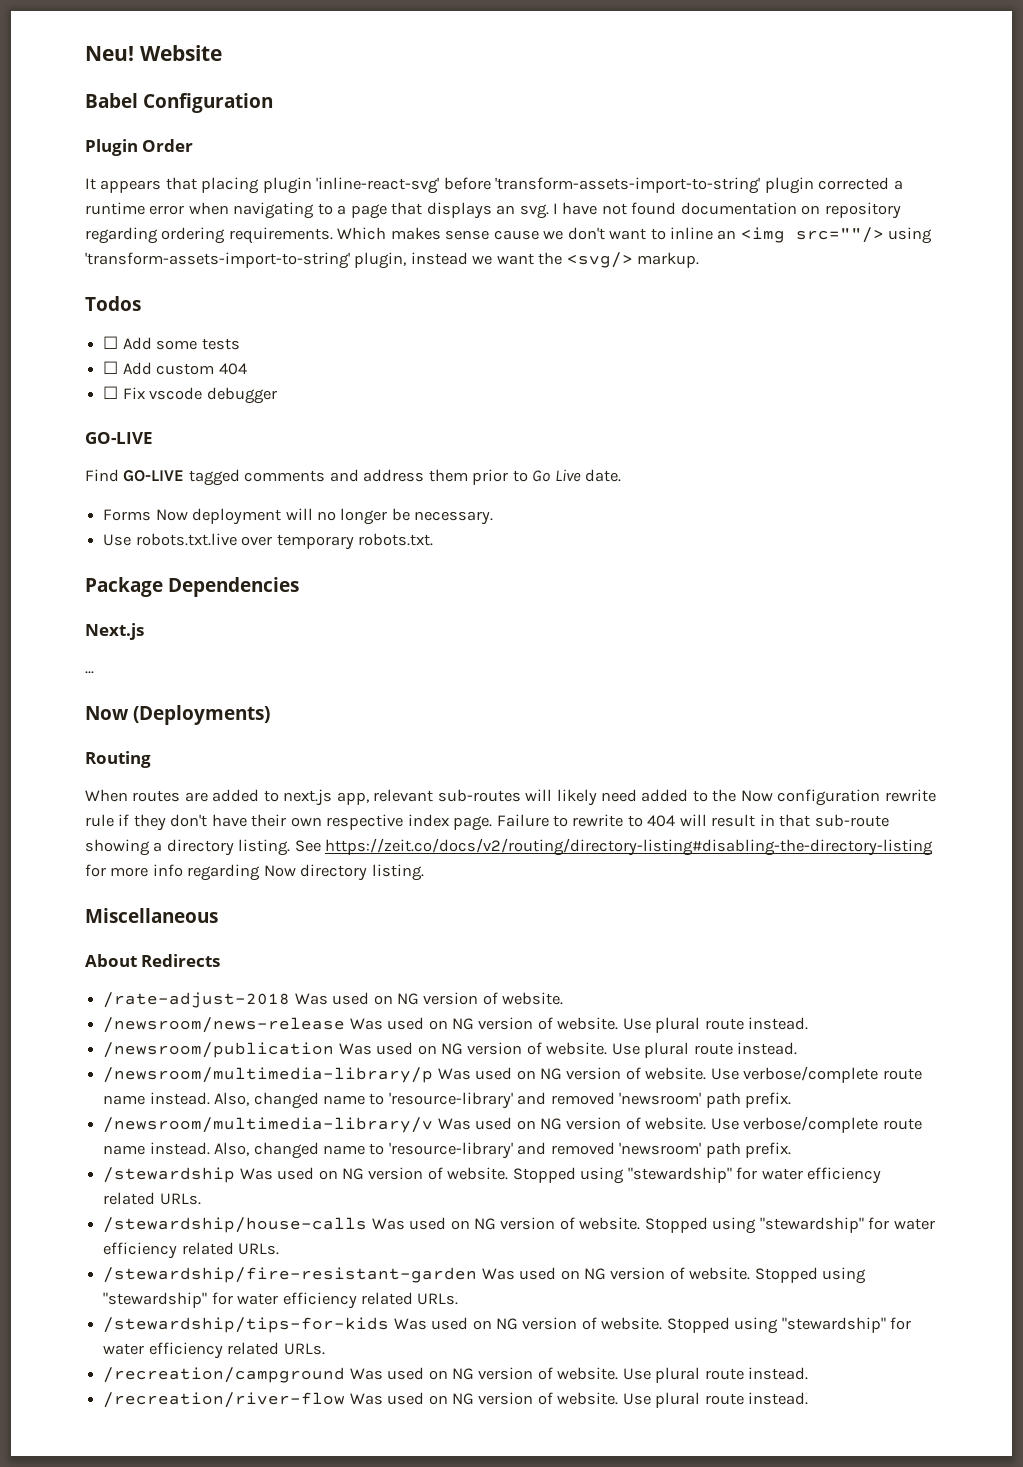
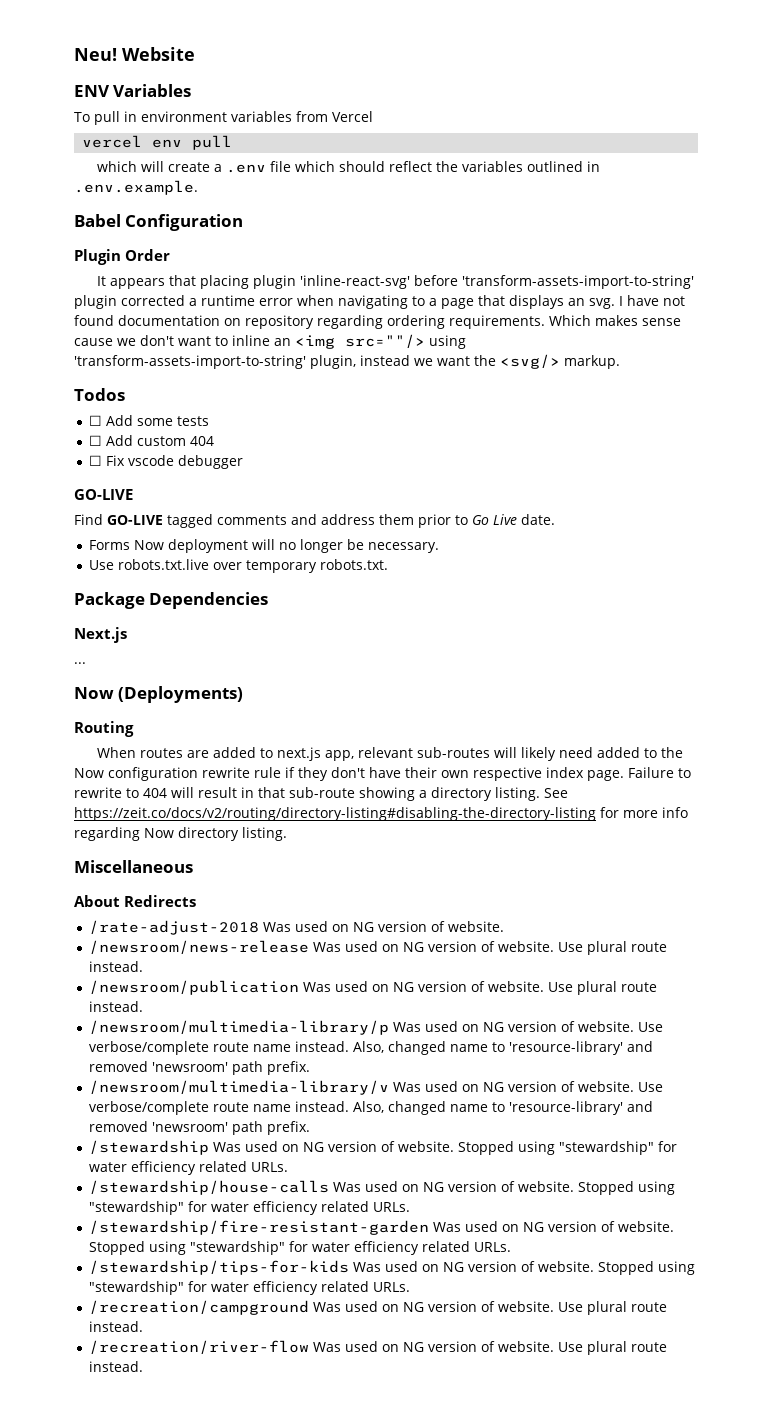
(222, 53) none -> [74,84,192,97] [74,111,373,125] [82,135,233,150] [96,161,600,173] [74,180,198,195] // ENV Variables // To pull in environment variables from Vercel // vercel env pull // which will create a .env file which should reflect the variables outlined in .env.example.

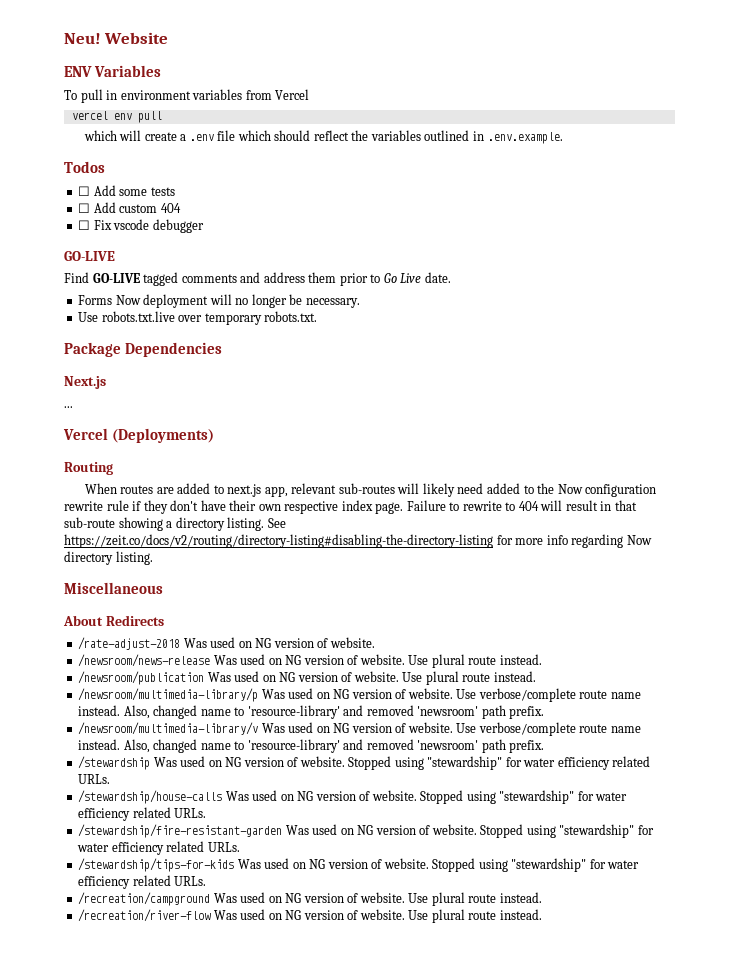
[74,214,244,231] [74,249,171,265] [96,275,694,289] [74,295,685,309] [74,315,681,329] [74,334,466,349] [74,354,620,369] // Babel Configuration // Plugin Order // It appears that placing plugin 'inline-react-svg' before 'transform-assets-import-to-string' plugin corrected a runtime error when navigating to a page that displays an svg. I have not found documentation on repository regarding ordering requirements. Which makes sense cause we don't want to inline an <img src=""/> using 'transform-assets-import-to-string' plugin, instead we want the <svg/> markup. -> (563, 138) none
[74,687,114,699] Now -> [63,428,108,440] Vercel

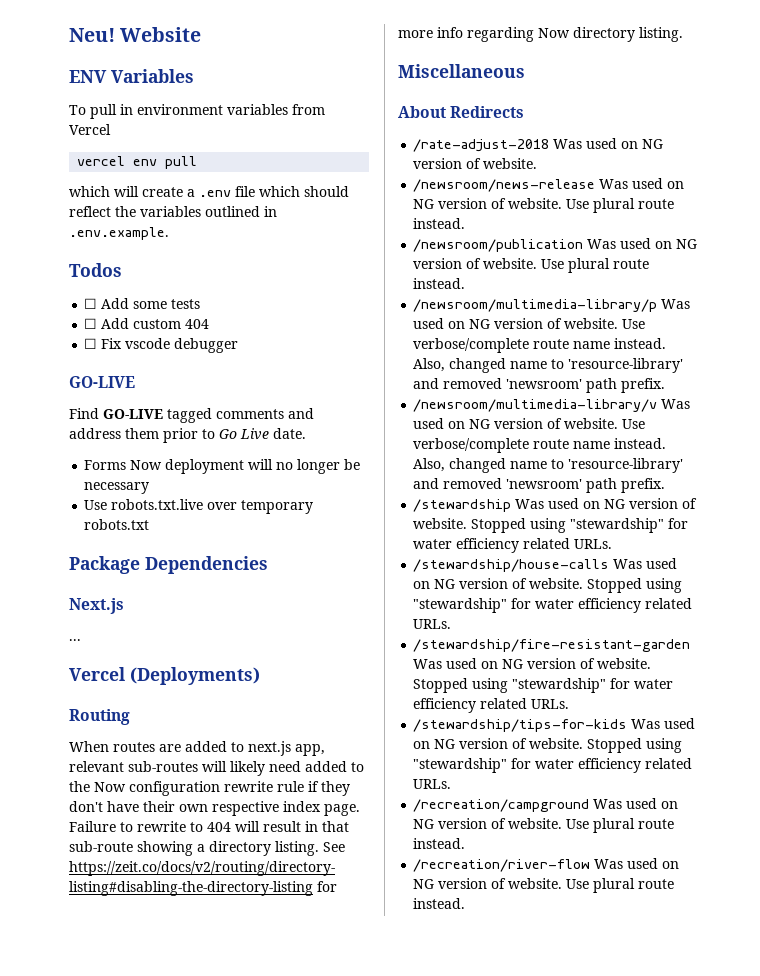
[305,298,360,308] necessary. -> [84,482,150,494] necessary
[264,311,318,322] robots.txt. -> [84,519,150,530] robots.txt

